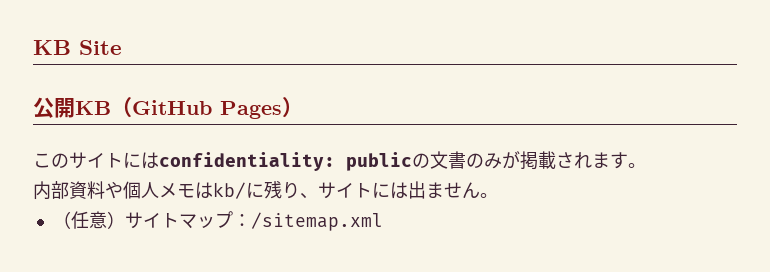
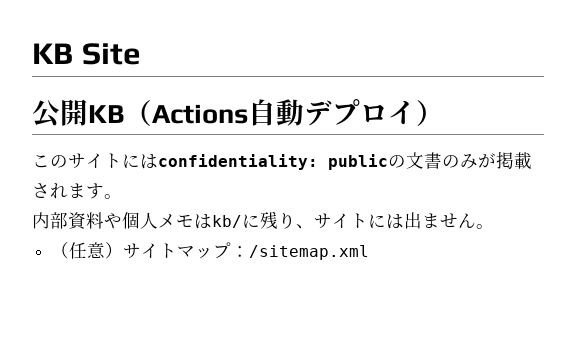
[132,100,282,119] GitHub Pages -> [152,99,416,126] Actions自動デプロイ

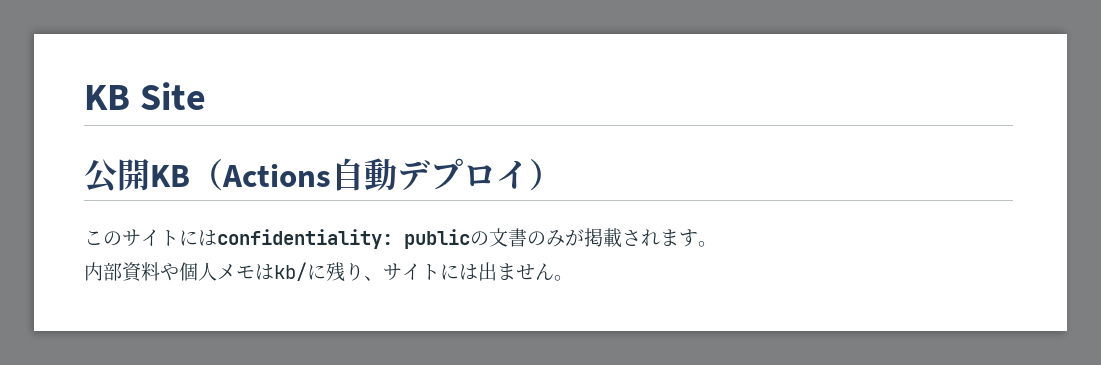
[51,242,370,260] // （任意）サイトマップ：/sitemap.xml -> (573, 278) none

